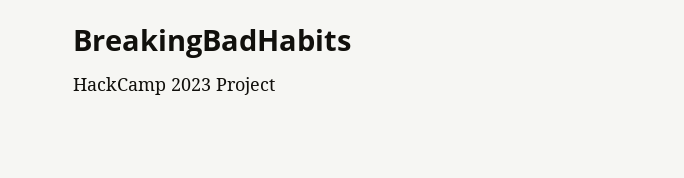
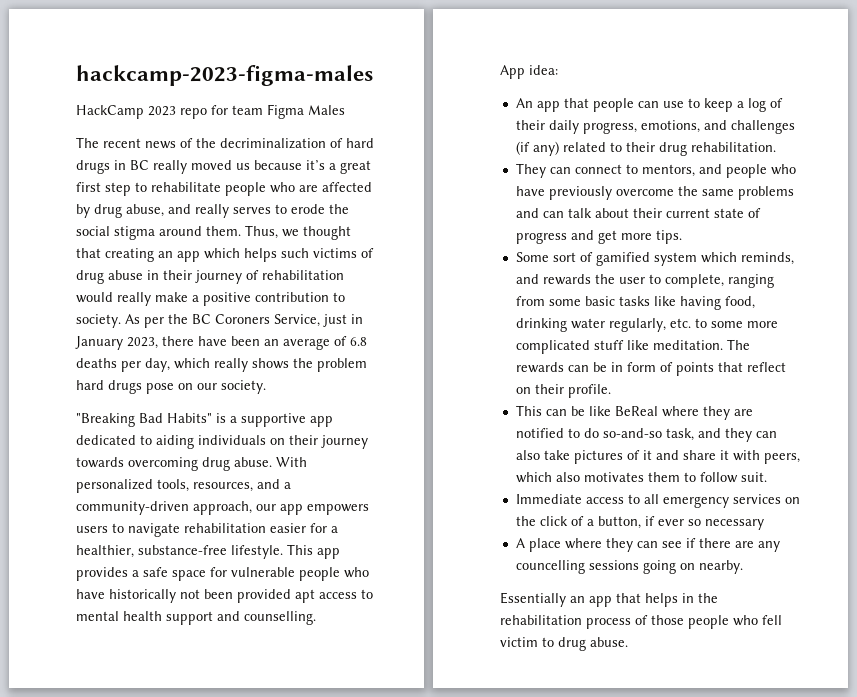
[73,29,351,58] BreakingBadHabits -> [76,65,373,86] hackcamp-2023-figma-males
[216,77,275,95] Project -> [180,104,345,119] [76,137,374,149] [76,160,371,174] [76,182,372,196] [76,204,349,218] [76,225,351,240] [76,248,374,262] [76,270,344,284] [76,292,345,306] [76,314,363,328] [75,336,367,350] [76,358,367,372] [76,380,266,394] [76,413,333,427] [76,435,368,449] [76,457,307,471] [76,479,291,493] [76,501,369,515] [76,523,338,537] [76,544,340,559] [76,567,369,581] [76,589,373,603] [76,611,316,625] [500,65,558,79] [515,98,783,112] [515,120,795,134] [515,141,776,156] [515,163,796,178] [515,186,794,200] [515,208,761,218] [515,230,682,244] [515,252,794,266] [515,274,774,288] [515,296,755,310] [515,318,778,332] [515,339,750,354] [515,362,786,376] [515,384,611,398] [515,405,753,420] [515,428,777,442] [515,450,800,464] [515,472,767,483] [515,494,800,508] [515,516,764,530] [515,538,780,552] [515,560,743,574] [500,592,718,607] [500,615,782,629] [500,637,628,651] repo for team Figma Males // The recent news of the decriminalization of hard drugs in BC really moved us because it’s a great first step to rehabilitate people who are affected by drug abuse, and really serves to erode the social stigma around them. Thus, we thought that creating an app which helps such victims of drug abuse in their journey of rehabilitation would really make a positive contribution to society. As per the BC Coroners Service, just in January 2023, there have been an average of 6.8 deaths per day, which really shows the problem hard drugs pose on our society. // "Breaking Bad Habits" is a supportive app dedicated to aiding individuals on their journey towards overcoming drug abuse. With personalized tools, resources, and a community-driven approach, our app empowers users to navigate rehabilitation easier for a healthier, substance-free lifestyle. This app provides a safe space for vulnerable people who have historically not been provided apt access to mental health support and counselling. // App idea: // An app that people can use to keep a log of their daily progress, emotions, and challenges (if any) related to their drug rehabilitation. // They can connect to mentors, and people who have previously overcome the same problems and can talk about their current state of progress and get more tips. // Some sort of gamified system which reminds, and rewards the user to complete, ranging from some basic tasks like having food, drinking water regularly, etc. to some more complicated stuff like meditation. The rewards can be in form of points that reflect on their profile. // This can be like BeReal where they are notified to do so-and-so task, and they can also take pictures of it and share it with peers, which also motivates them to follow suit. // Immediate access to all emergency services on the click of a button, if ever so necessary // A place where they can see if there are any councelling sessions going on nearby. // Essentially an app that helps in the rehabilitation process of those people who fell victim to drug abuse.

